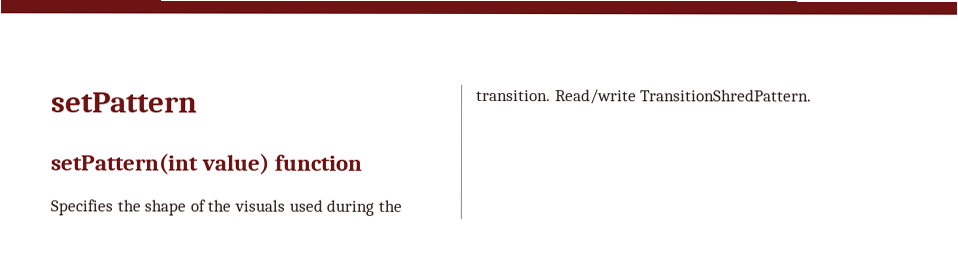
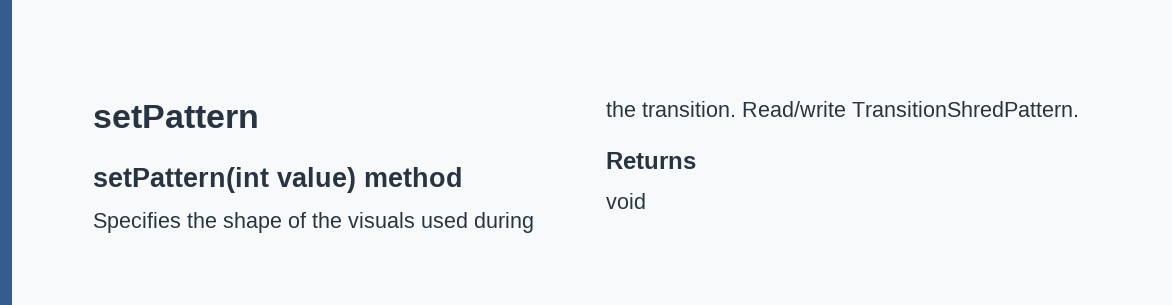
[274,154,363,171] function -> [364,167,463,187] method
(813, 95) none -> [606,152,696,169] [606,193,646,209] // Returns // void

